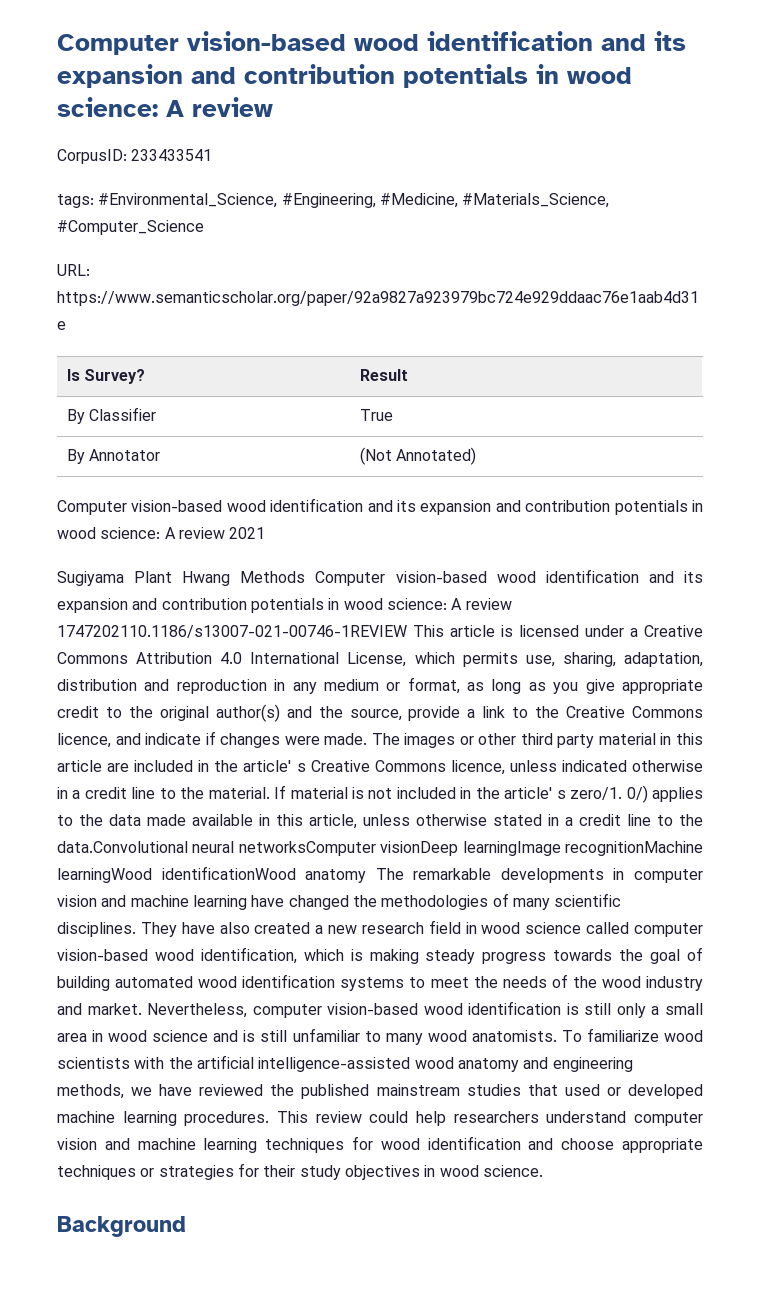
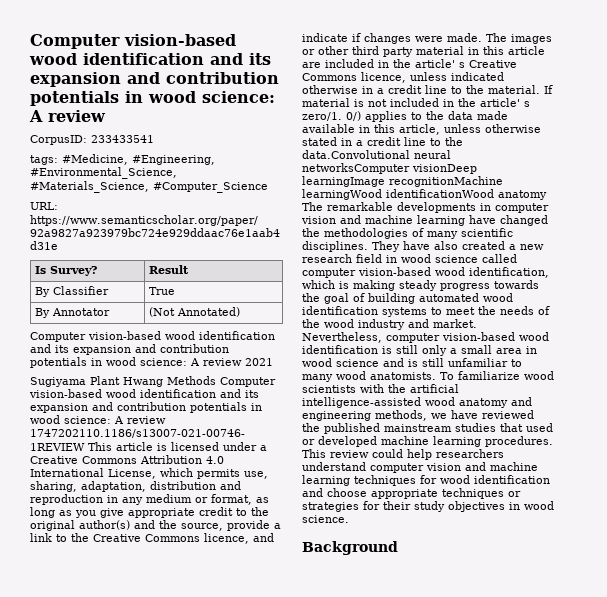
[98,193,458,208] #Environmental_Science, #Engineering, #Medicine, -> [62,154,215,165] [30,167,177,179] #Medicine, #Engineering, #Environmental_Science,

